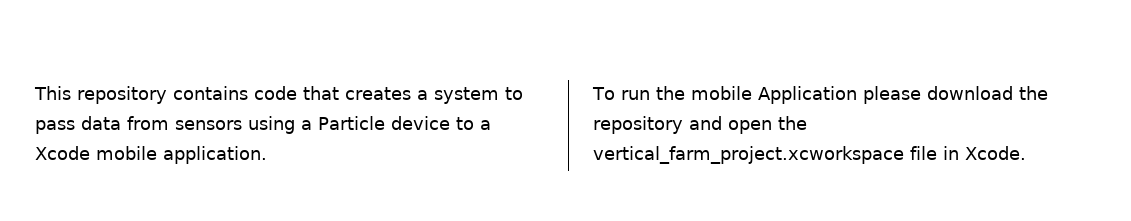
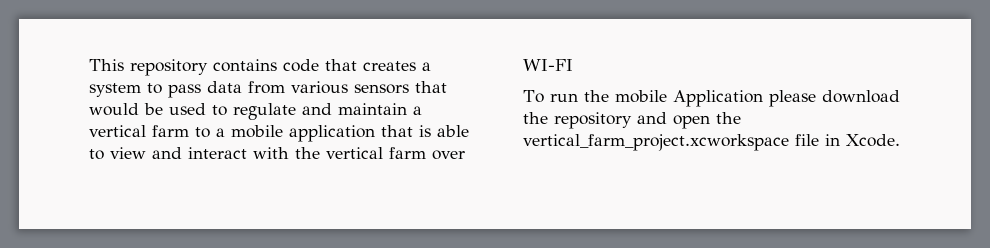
[175,116,491,134] [35,146,267,164] sensors using a Particle device to a Xcode mobile application. -> [291,81,447,94] [89,103,422,120] [89,125,469,142] [89,147,465,160] [523,59,573,71] various sensors that would be used to regulate and maintain a vertical farm to a mobile application that is able to view and interact with the vertical farm over WI-FI

